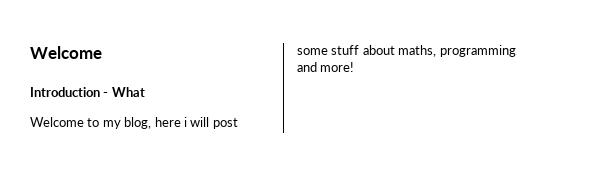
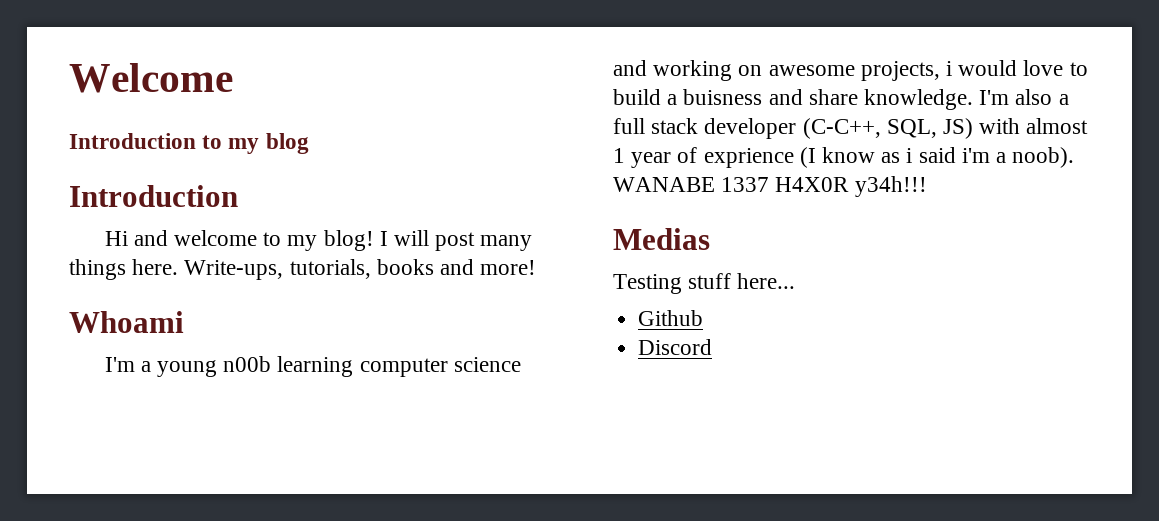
[103,87,145,97] [30,117,238,129] [297,45,516,57] [297,62,355,72] - What // Welcome to my blog, here i will post some stuff about maths, programming and more! -> [202,133,309,154] [69,185,238,207] [104,230,533,251] [69,259,537,280] [69,311,184,333] [104,356,521,377] [613,60,1088,81] [613,89,1069,110] [613,118,1089,139] [613,147,1075,168] [613,176,927,197] [613,228,710,250] [613,273,796,294] [638,310,704,326] [638,339,713,355] to my blog // Introduction // Hi and welcome to my blog! I will post many things here. Write-ups, tutorials, books and more! // Whoami // I'm a young n00b learning computer science and working on awesome projects, i would love to build a buisness and share knowledge. I'm also a full stack developer (C-C++, SQL, JS) with almost 1 year of exprience (I know as i said i'm a noob). WANABE 1337 H4X0R y34h!!! // Medias // Testing stuff here... // Github // Discord

